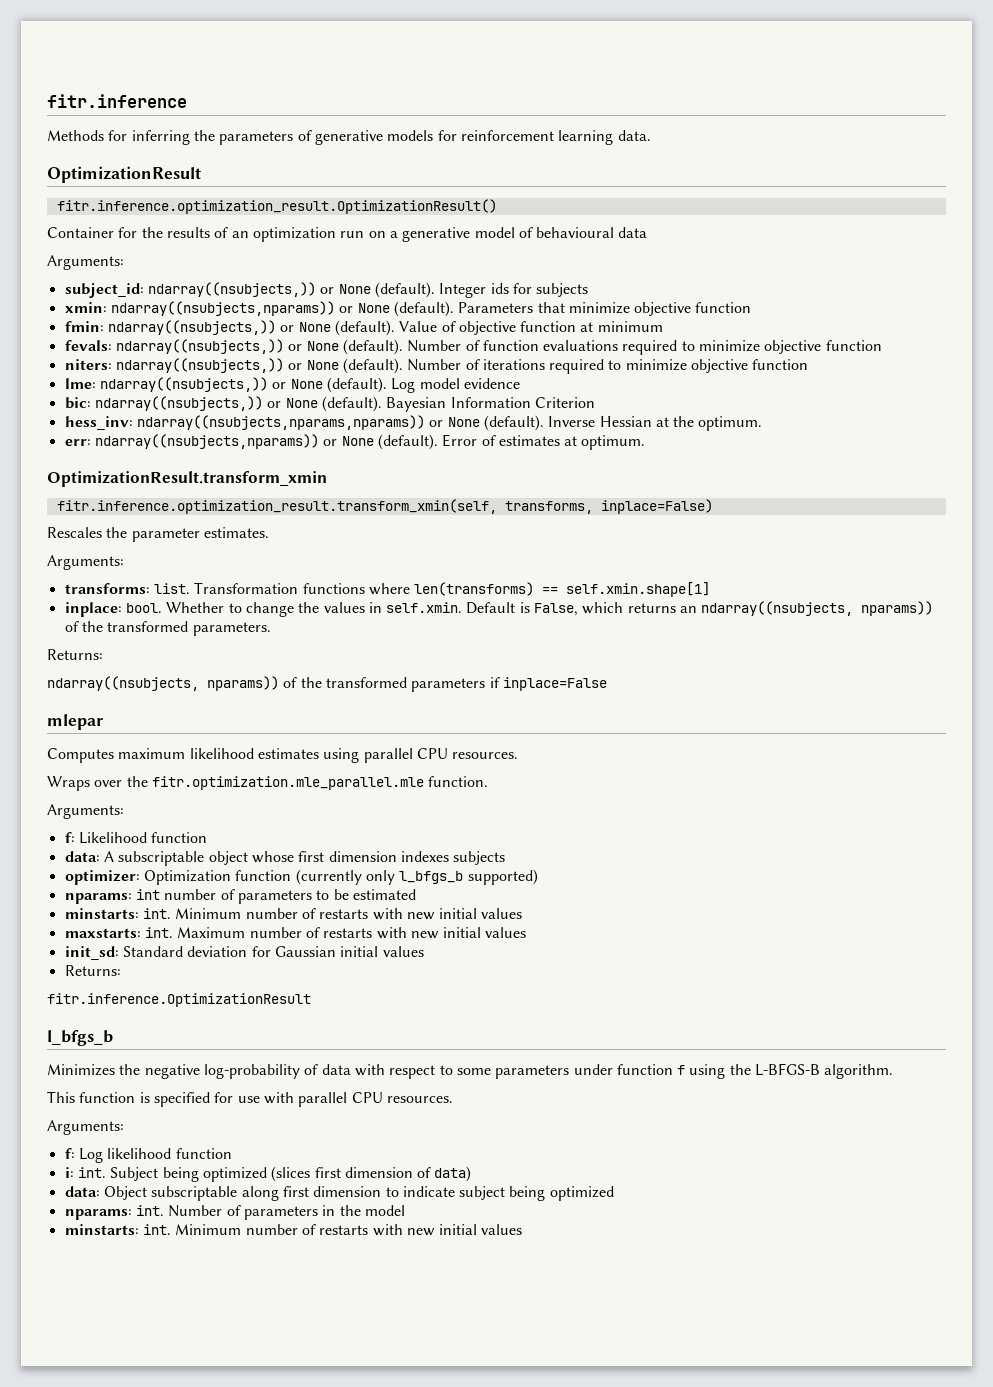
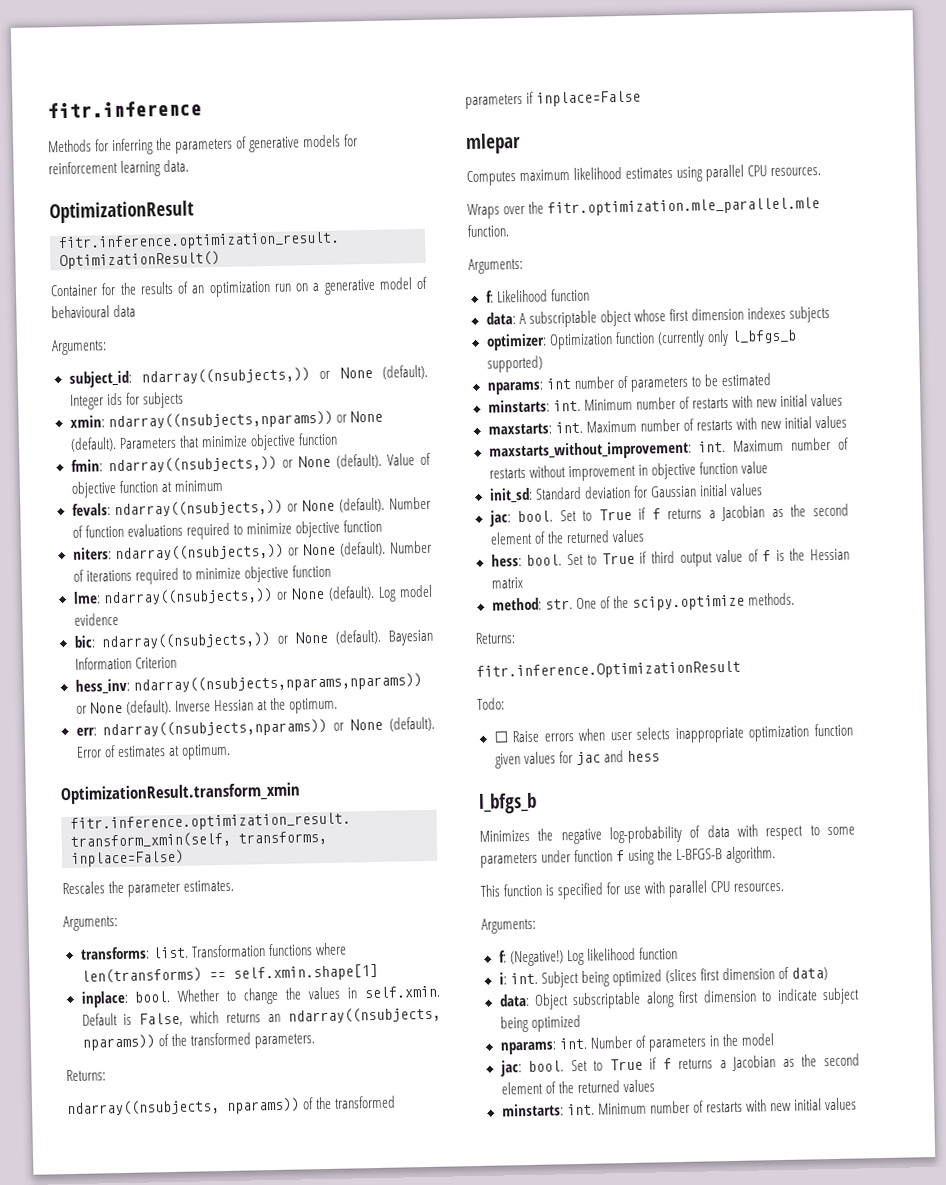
(527, 932) none -> [488,437,849,461] [488,461,768,482] // maxstarts_without_improvement: int. Maximum number of restarts without improvement in objective function value
[64,965,121,976] [47,993,311,1007] Returns: // fitr.inference.OptimizationResult -> [488,503,849,527] [489,529,645,545] [490,548,850,567] [490,577,523,589] [491,592,795,611] [475,632,516,644] [476,660,741,680] [477,697,505,710] [493,723,853,744] [494,750,660,769] jac: bool. Set to True if f returns a Jacobian as the second element of the returned values // hess: bool. Set to True if third output value of f is the Hessian matrix // method: str. One of the scipy.optimize methods. // Returns: // fitr.inference.OptimizationResult // Todo: // ☐ Raise errors when user selects inappropriate optimization function given values for jac and hess
(75, 1153) none -> [509,950,564,967] (Negative!)
(405, 1210) none -> [499,1053,860,1077] [500,1079,655,1095] // jac: bool. Set to True if f returns a Jacobian as the second element of the returned values

